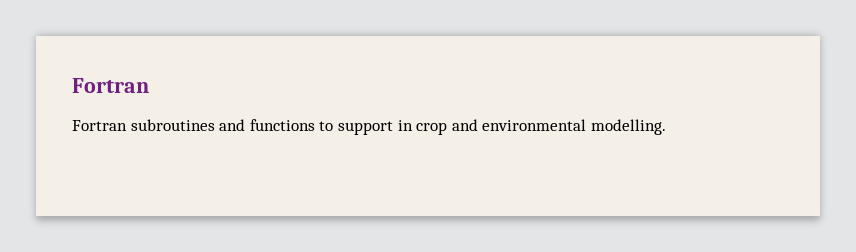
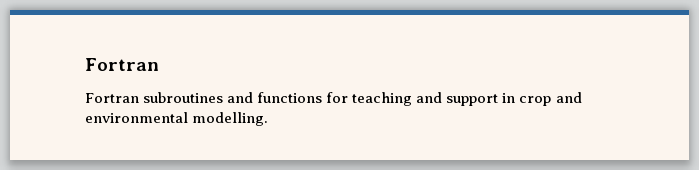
[319,121,334,131] to -> [326,92,443,106] for teaching and

